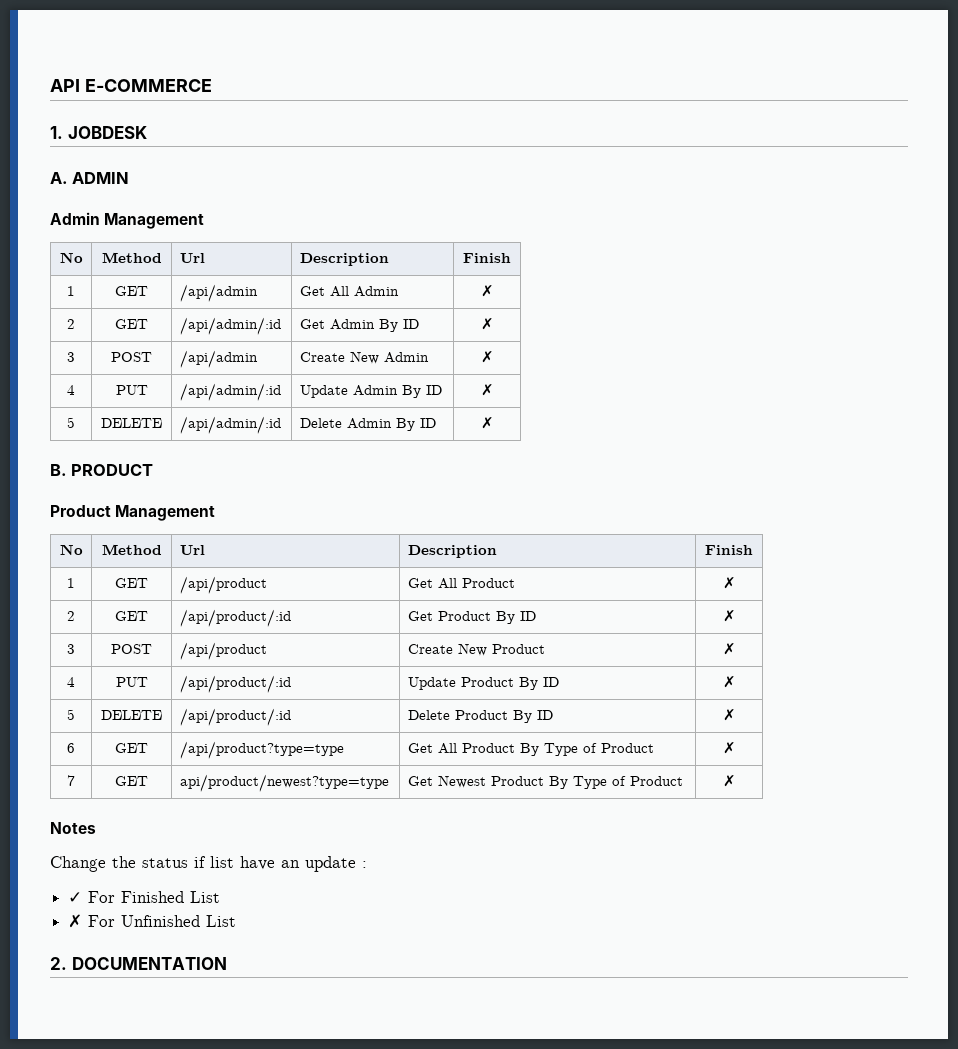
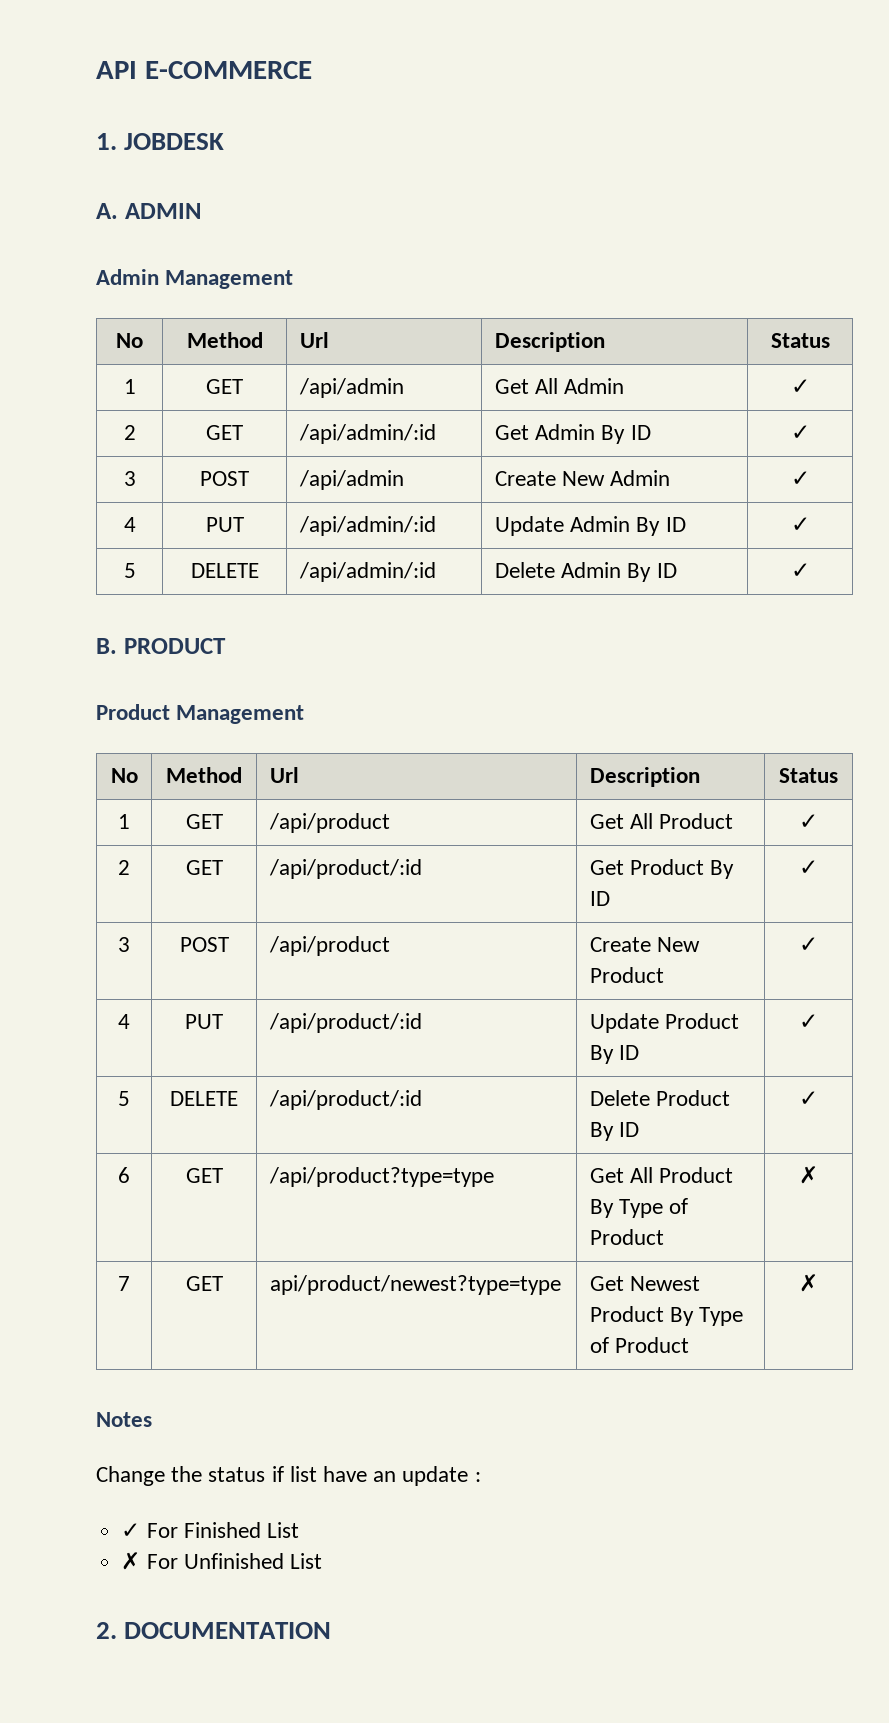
[463,253,511,263] Finish -> [770,333,830,348] Status
[480,285,494,297] ✗ -> [790,379,810,394] ✓
[480,318,494,330] ✗ -> [790,425,810,440] ✓
[480,351,494,363] ✗ -> [790,471,810,486] ✓
[480,384,494,396] ✗ -> [790,517,810,532] ✓
[480,417,494,429] ✗ -> [790,563,810,578] ✓
[705,545,753,555] Finish -> [779,768,838,783] Status
[722,577,736,589] ✗ -> [799,814,818,829] ✓
[722,610,736,622] ✗ -> [799,860,818,875] ✓
[722,643,736,655] ✗ -> [799,937,818,952] ✓
[722,676,736,688] ✗ -> [799,1014,818,1029] ✓
[722,709,736,721] ✗ -> [799,1091,818,1106] ✓

